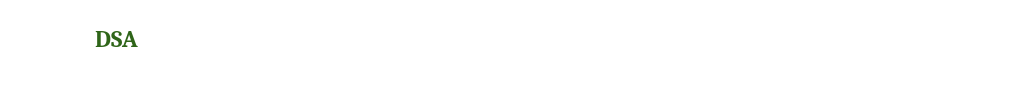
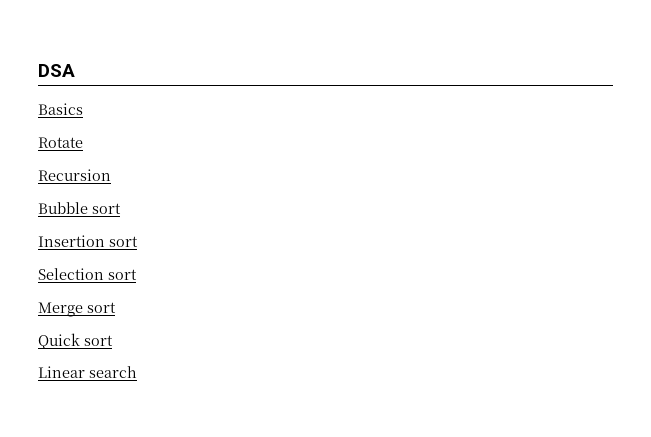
(138, 39) none -> [38,103,83,115] [38,137,83,148] [38,169,111,181] [38,202,121,214] [38,235,138,247] [38,268,137,280] [38,302,116,317] [38,333,113,349] [38,366,137,378] // Basics // Rotate // Recursion // Bubble sort // Insertion sort // Selection sort // Merge sort // Quick sort // Linear search

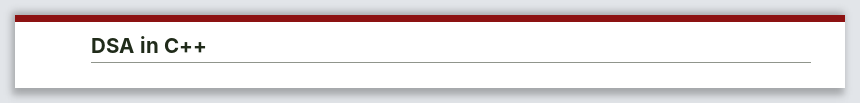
[38,103,83,115] [38,137,83,148] [38,169,111,181] [38,202,121,214] [38,235,138,247] [38,268,137,280] [38,302,116,317] [38,333,113,349] [38,366,137,378] // Basics // Rotate // Recursion // Bubble sort // Insertion sort // Selection sort // Merge sort // Quick sort // Linear search -> [139,36,208,53] in C++

